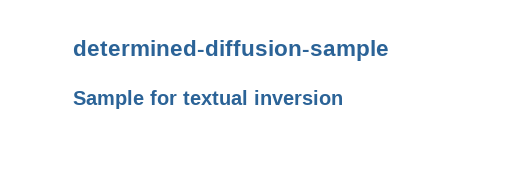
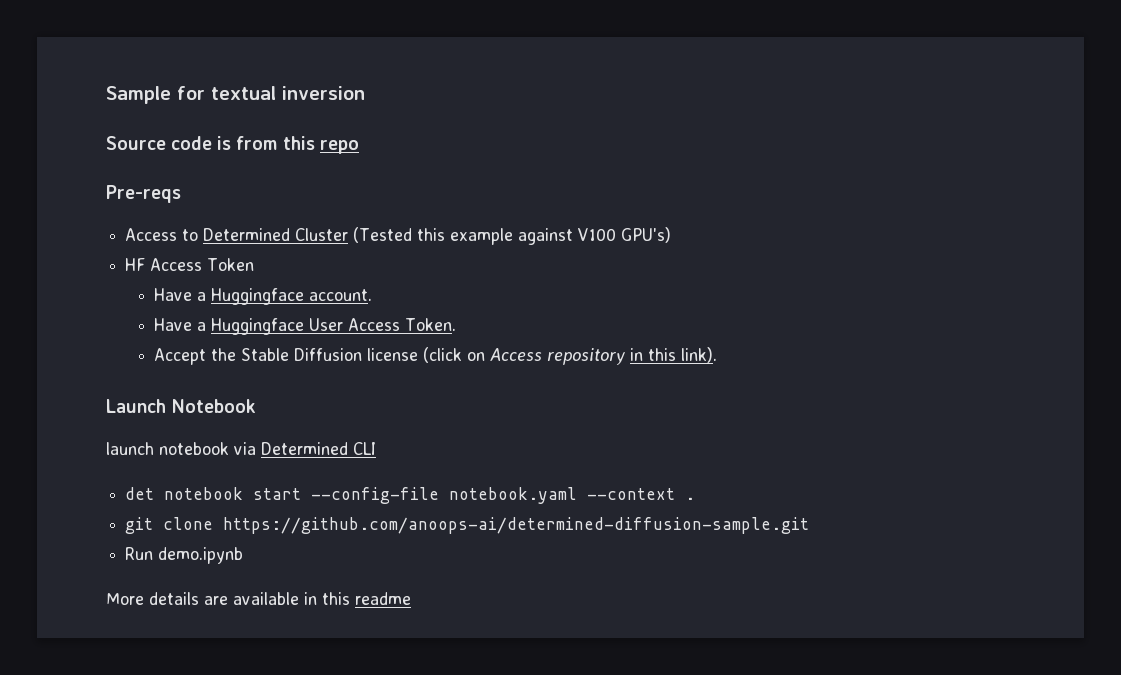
[73,40,389,61] determined-diffusion-sample // -> (106, 95) none
(343, 97) none -> [106,136,359,154] [106,185,181,203] [125,227,672,245] [125,258,255,271] [154,288,373,305] [154,318,457,335] [154,347,718,365] [106,399,257,413] [106,442,376,455] [125,487,696,504] [125,517,810,534] [125,547,244,564] [106,592,411,605] // Source code is from this repo // Pre-reqs // Access to Determined Cluster (Tested this example against V100 GPU's) // HF Access Token // Have a Huggingface account. // Have a Huggingface User Access Token. // Accept the Stable Diffusion license (click on Access repository in this link). // Launch Notebook // launch notebook via Determined CLI // det notebook start --config-file notebook.yaml --context . // git clone https://github.com/anoops-ai/determined-diffusion-sample.git // Run demo.ipynb // More details are available in this readme

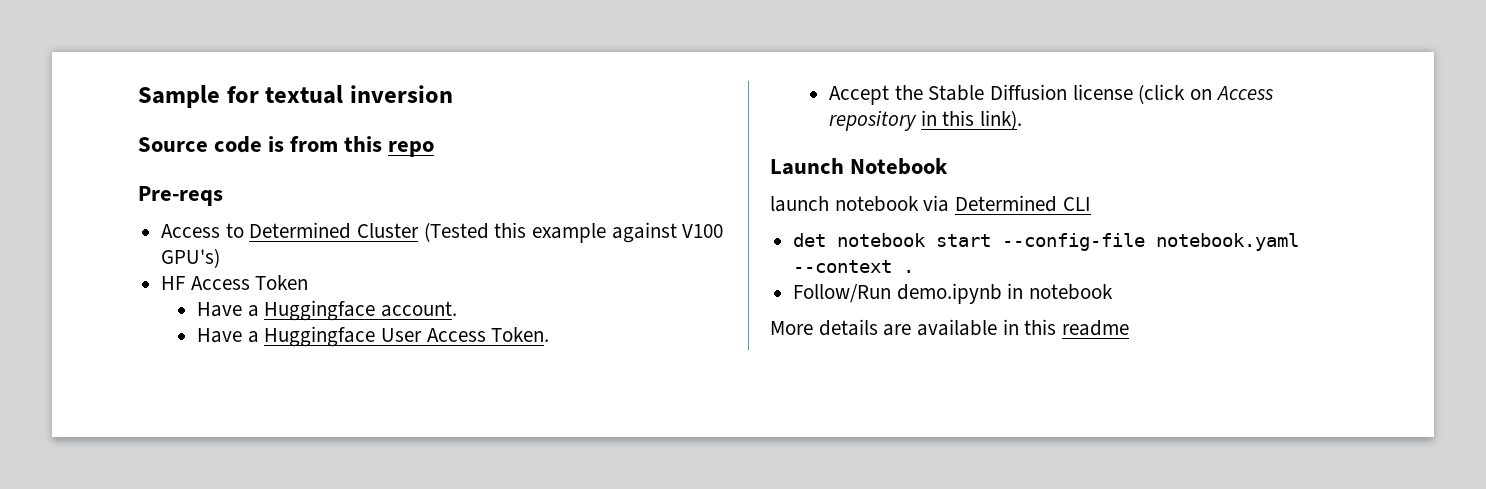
[125,517,810,534] [125,547,154,560] git clone https://github.com/anoops-ai/determined-diffusion-sample.git // Run -> [793,284,892,303] Follow/Run
(244, 555) none -> [1007,283,1114,300] in notebook

